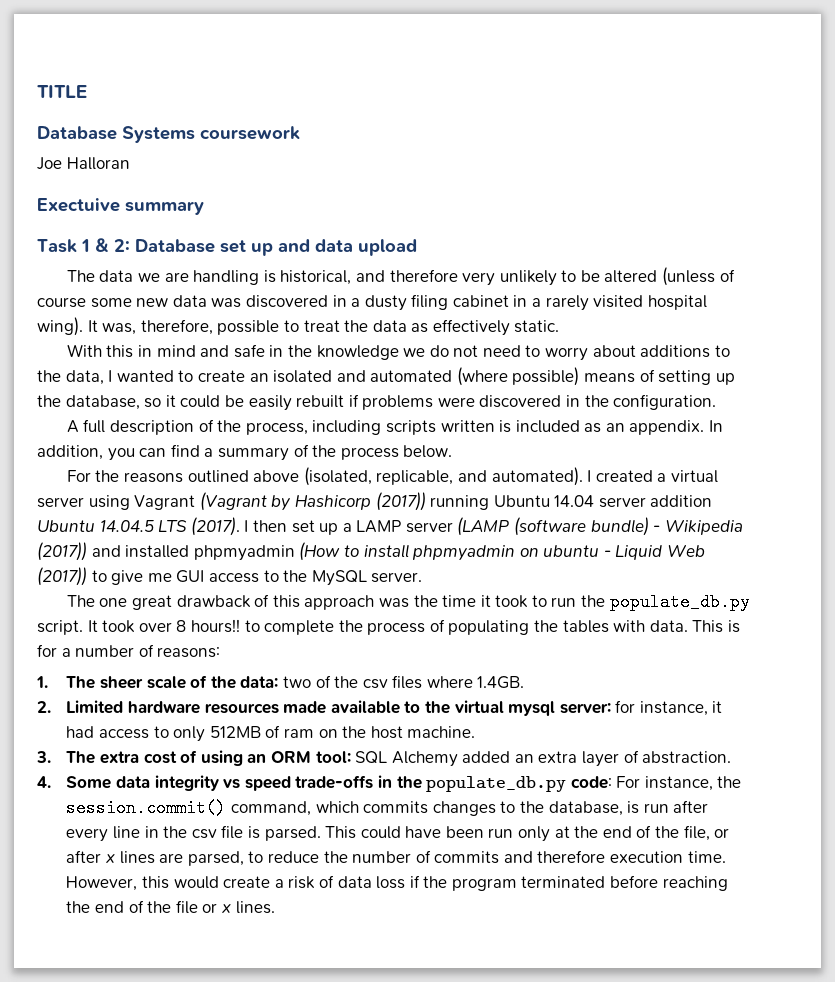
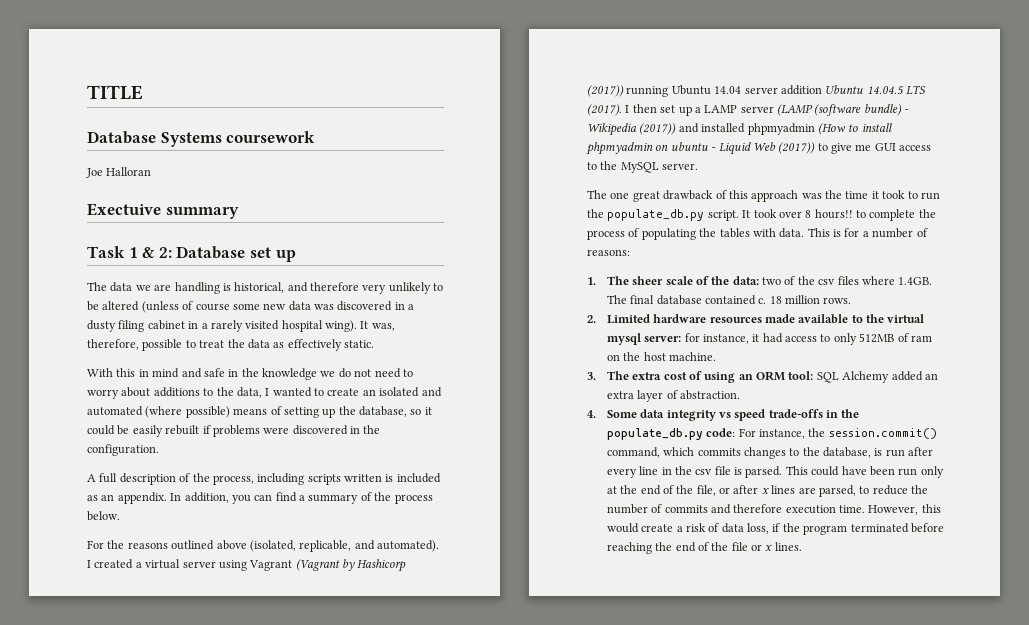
[278,239,417,256] and data upload -> (296, 256) none
(525, 682) none -> [606,295,852,305] The final database contained c. 18 million rows.
[376,876,406,889] loss -> [747,523,770,534] loss,

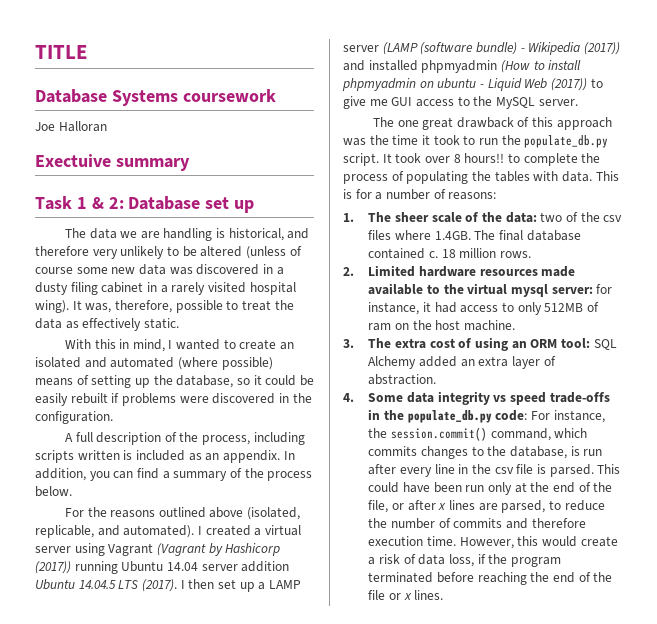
[152,368,413,380] [87,387,262,399] mind and safe in the knowledge we do not need to worry about additions to the data, -> [132,339,165,352] mind,

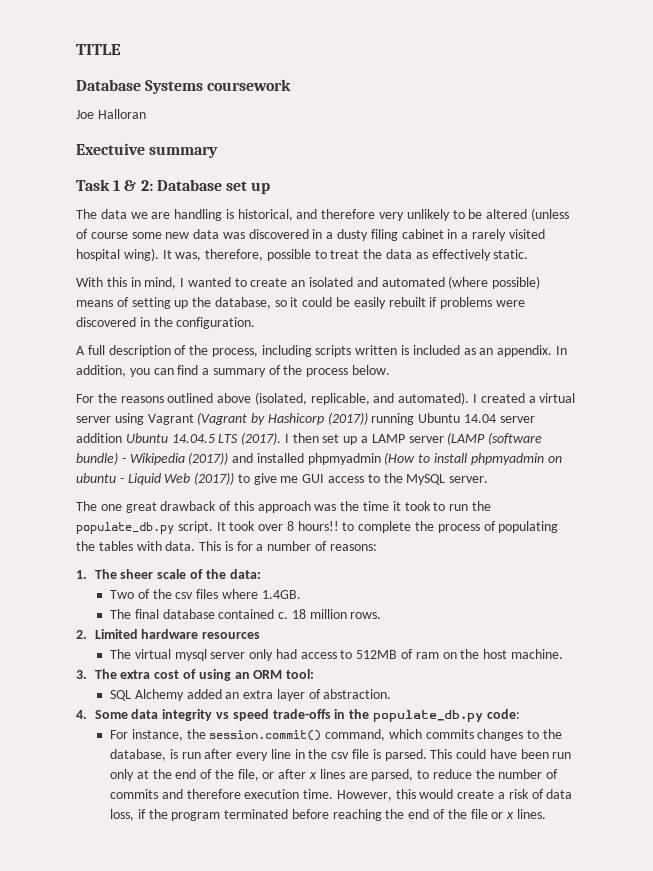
[540,212,563,222] two -> [109,590,134,599] // Two
(471, 235) none -> (301, 594) //
[541,266,576,277] [368,283,613,297] [368,302,432,315] made available to the virtual mysql server: for instance, it -> [109,649,274,661] // The virtual mysql server only
[517,302,542,315] only -> (353, 654) none
(590, 343) none -> (315, 674) //
(528, 415) none -> (520, 714) //

